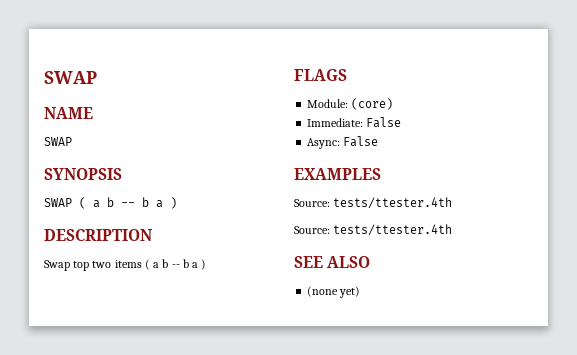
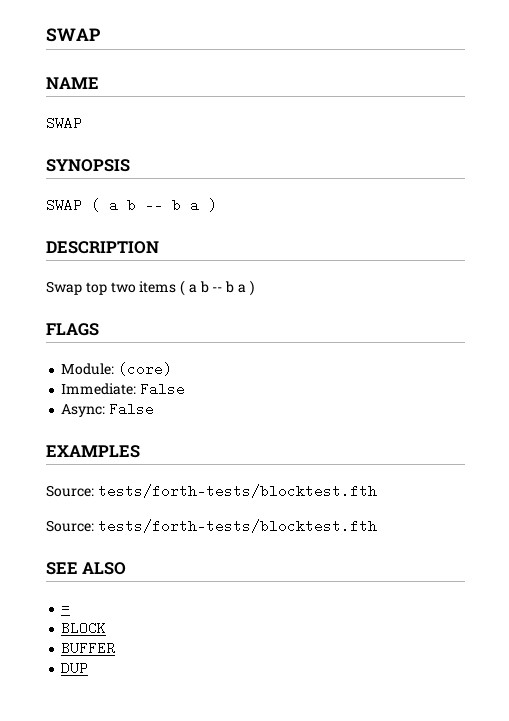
[333,197,453,209] [294,224,453,236] tests/ttester.4th // Source: tests/ttester.4th -> [97,484,377,498] [46,519,377,533] tests/forth-tests/blocktest.fth // Source: tests/forth-tests/blocktest.fth
[307,286,361,298] (none yet) -> [61,601,71,615] [61,621,107,635] [61,641,116,655] [61,661,89,675] = // BLOCK // BUFFER // DUP

